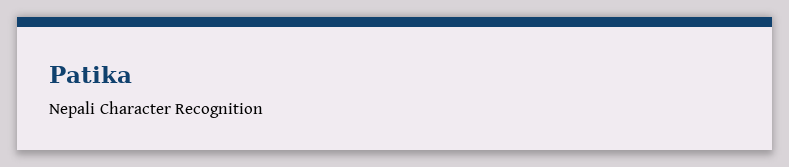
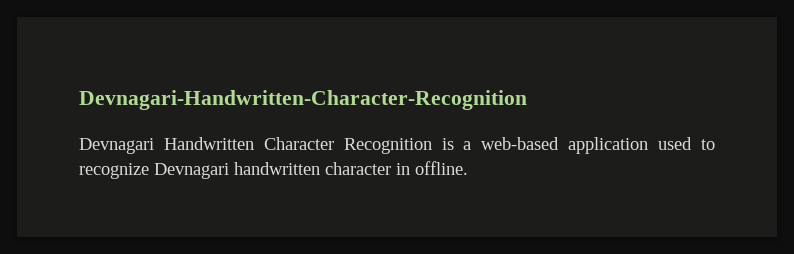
[49,66,132,83] [49,101,264,118] Patika // Nepali Character Recognition -> [79,90,527,110] [79,137,716,154] [79,161,468,179] Devnagari-Handwritten-Character-Recognition // Devnagari Handwritten Character Recognition is a web-based application used to recognize Devnagari handwritten character in offline.

